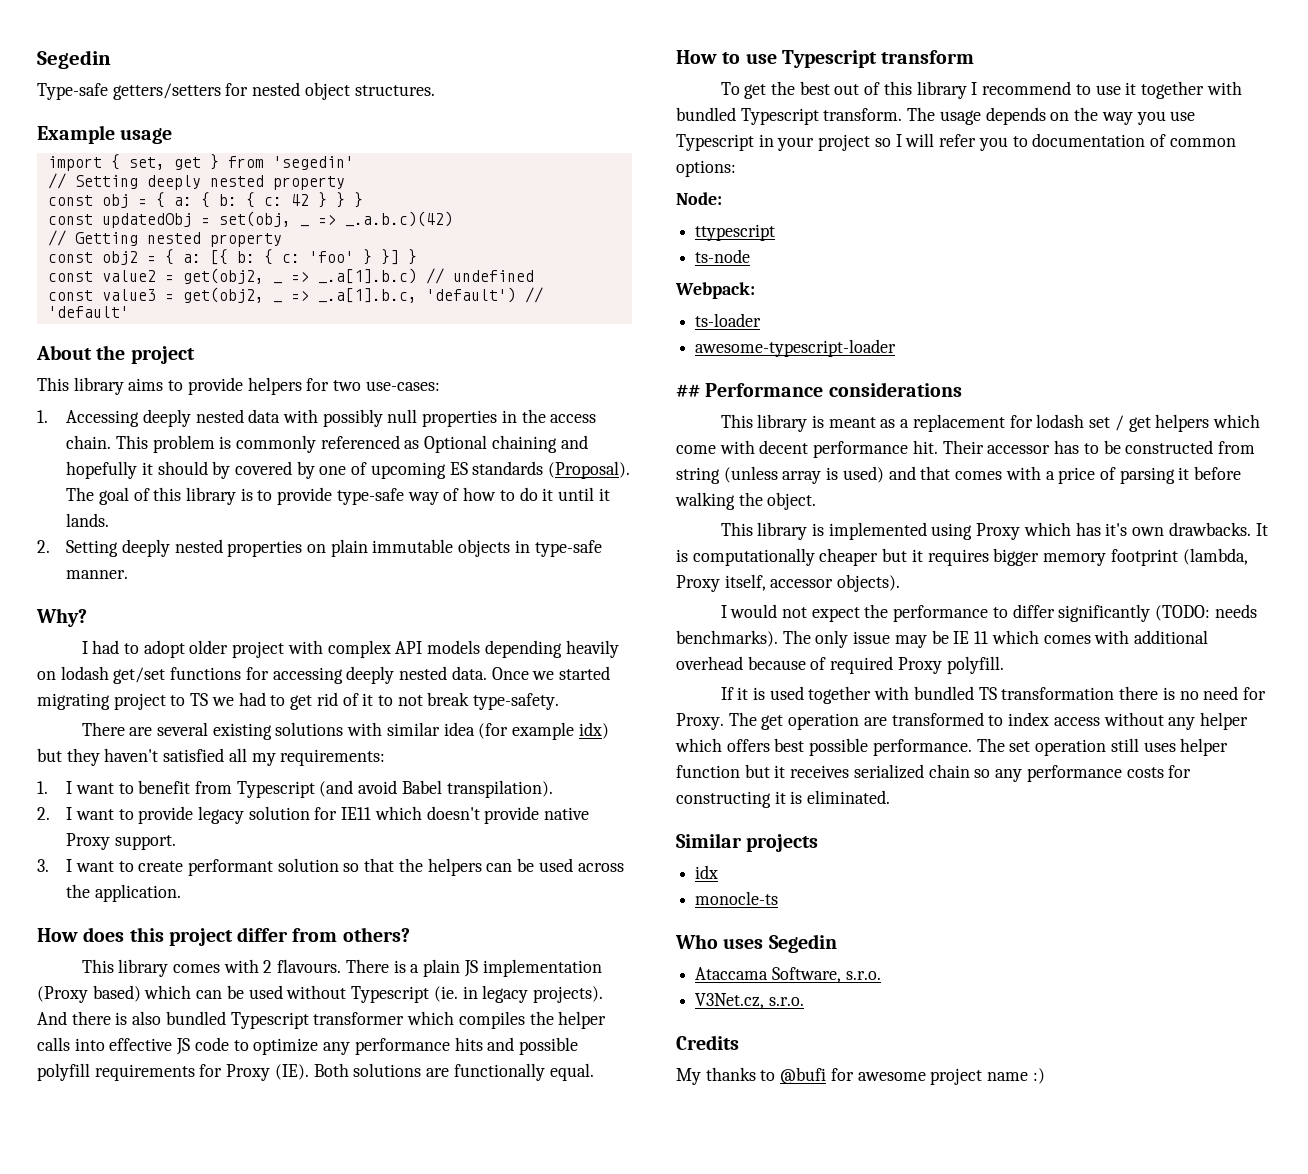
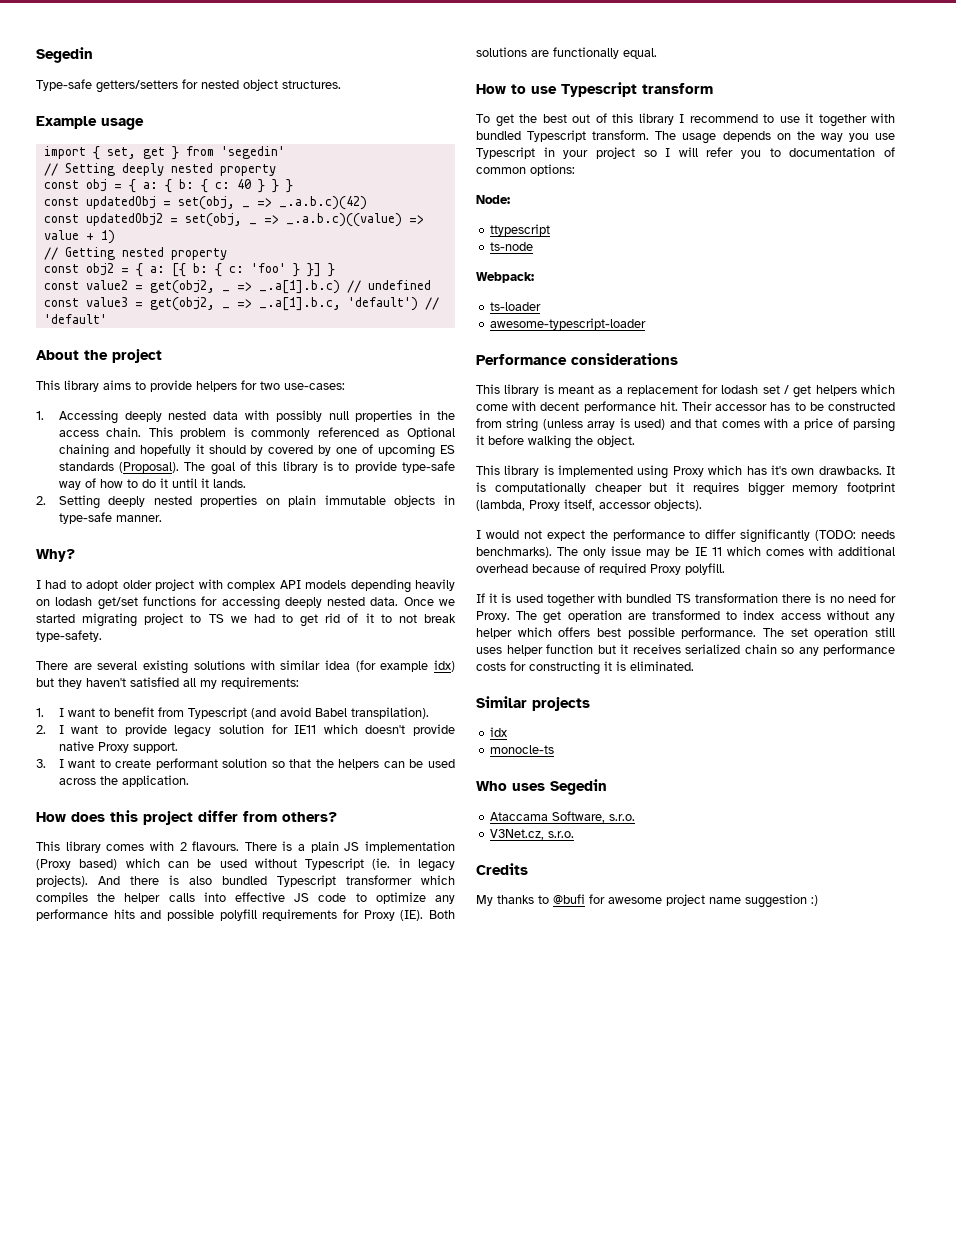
[290,194,309,206] 42 -> [236,179,251,189] 40
(453, 219) none -> [43,213,424,227] [43,230,115,244] // const updatedObj2 = set(obj, _ => _.a.b.c)((value) => value + 1)
[676,384,700,397] ## -> (647, 324) none
(1029, 1076) none -> [745,894,807,908] suggestion

